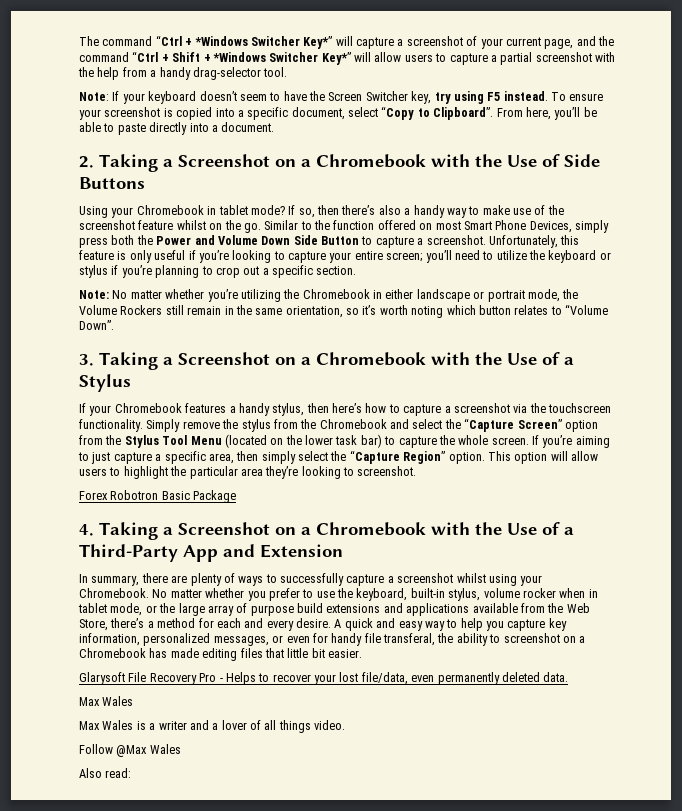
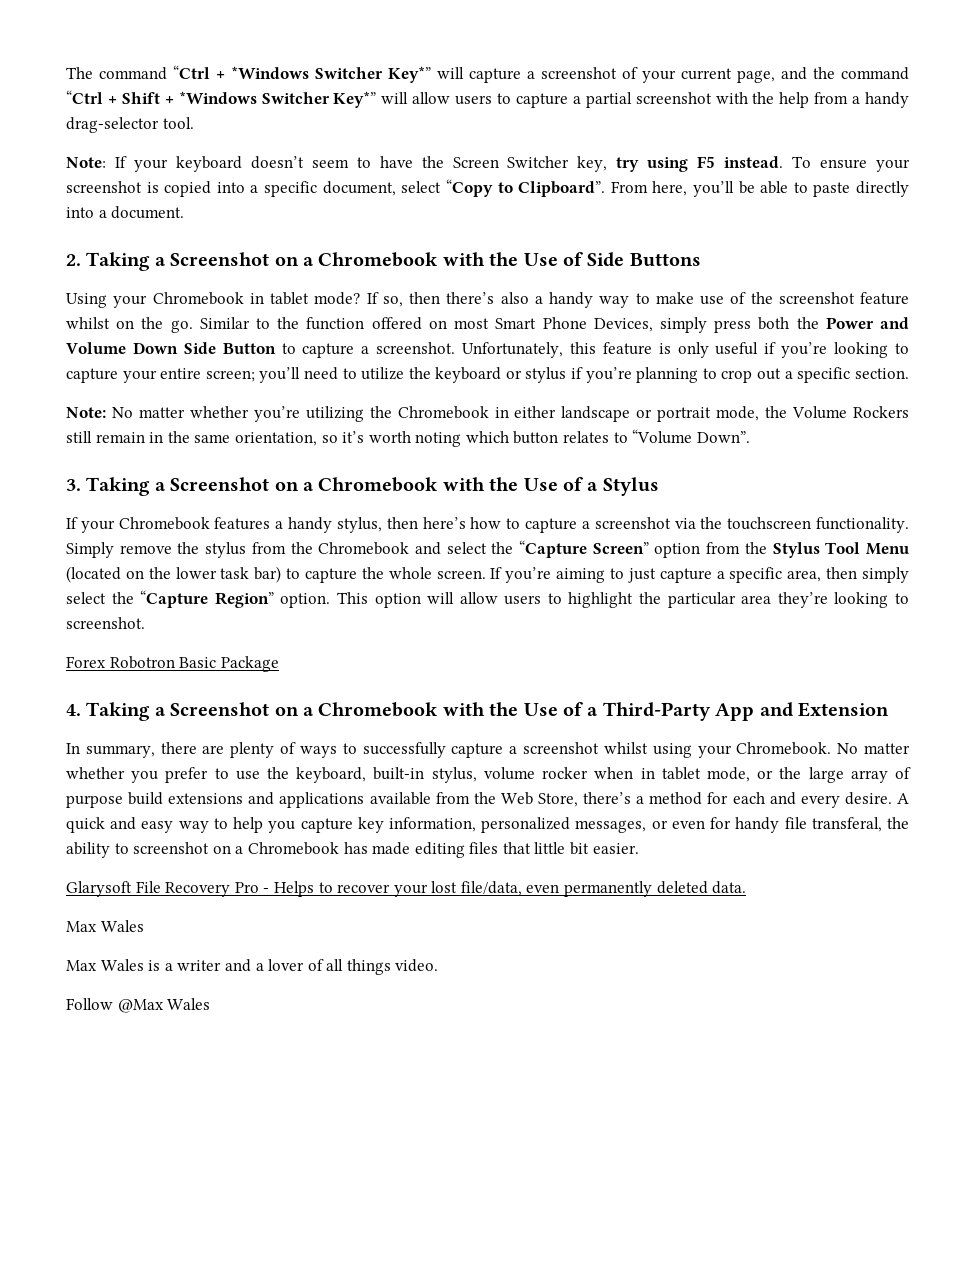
[79,768,132,778] // Also read: -> (211, 1004) none

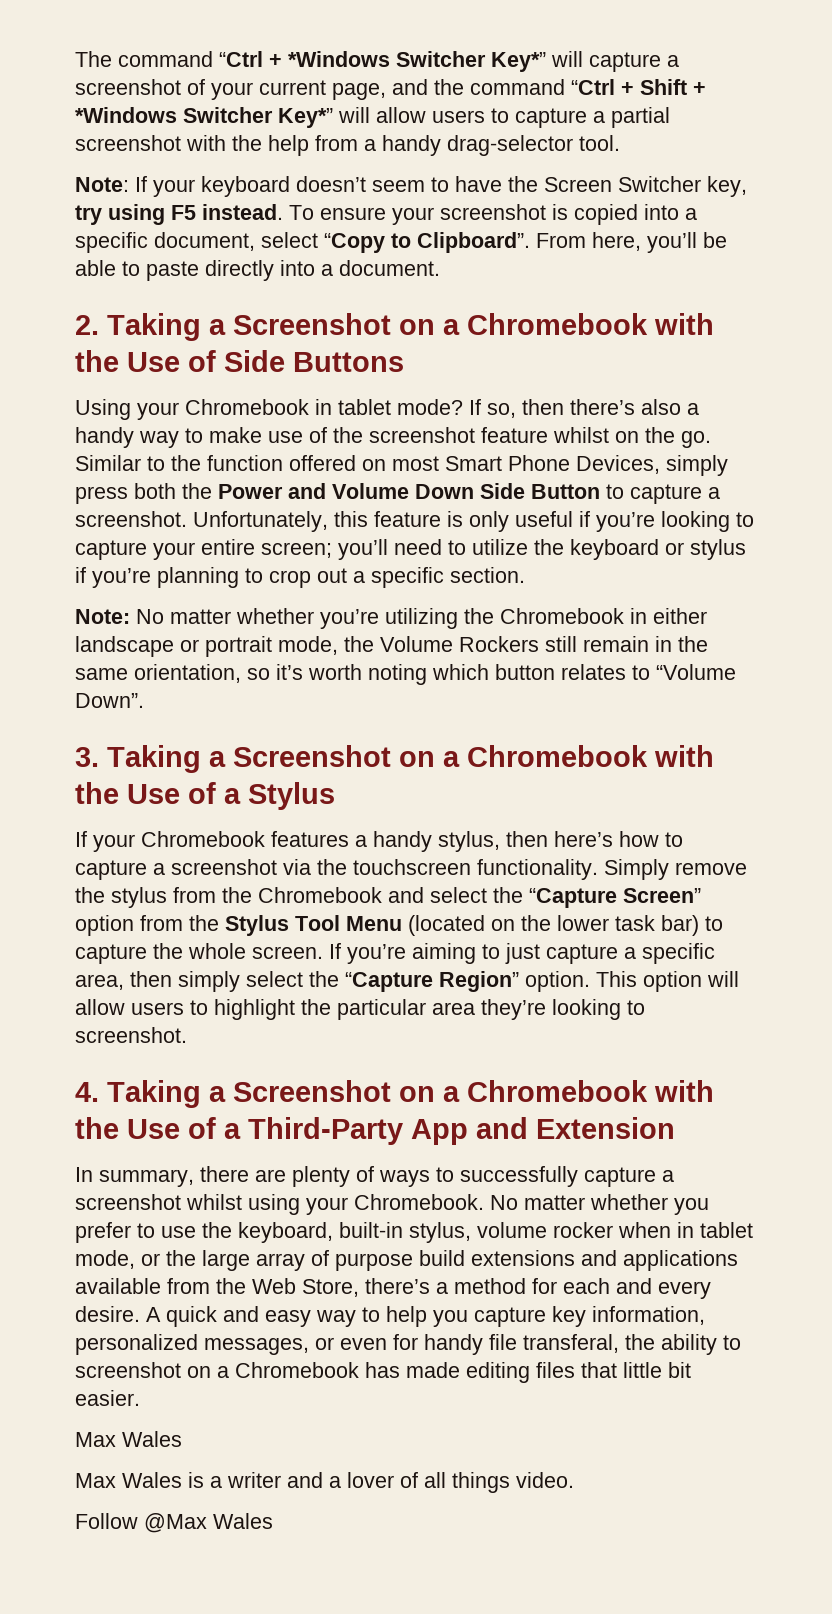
[66,656,279,672] // Forex Robotron Basic Package -> (187, 1035) none
[66,881,747,897] // Glarysoft File Recovery Pro - Helps to recover your lost file/data, even permanently deleted data. -> (140, 1398) none

